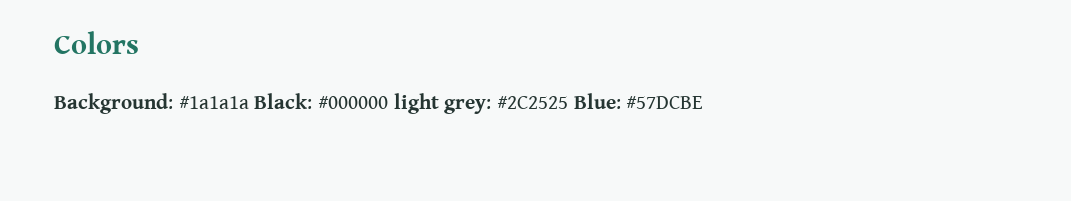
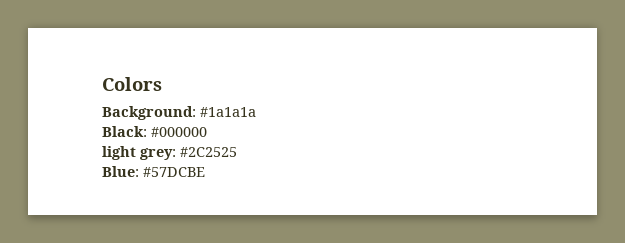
(249, 102) none -> (256, 112) //
(389, 102) none -> (207, 132) //
(569, 102) none -> (237, 152) //

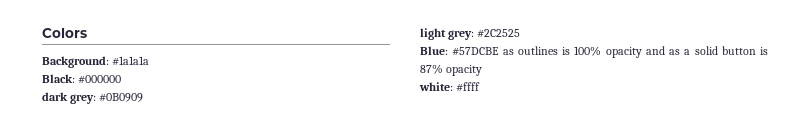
(207, 132) none -> [42,92,144,104] // dark grey: #0B0909
(205, 172) none -> [502,46,768,58] [420,64,483,76] [419,82,481,92] as outlines is 100% opacity and as a solid button is 87% opacity // white: #ffff

